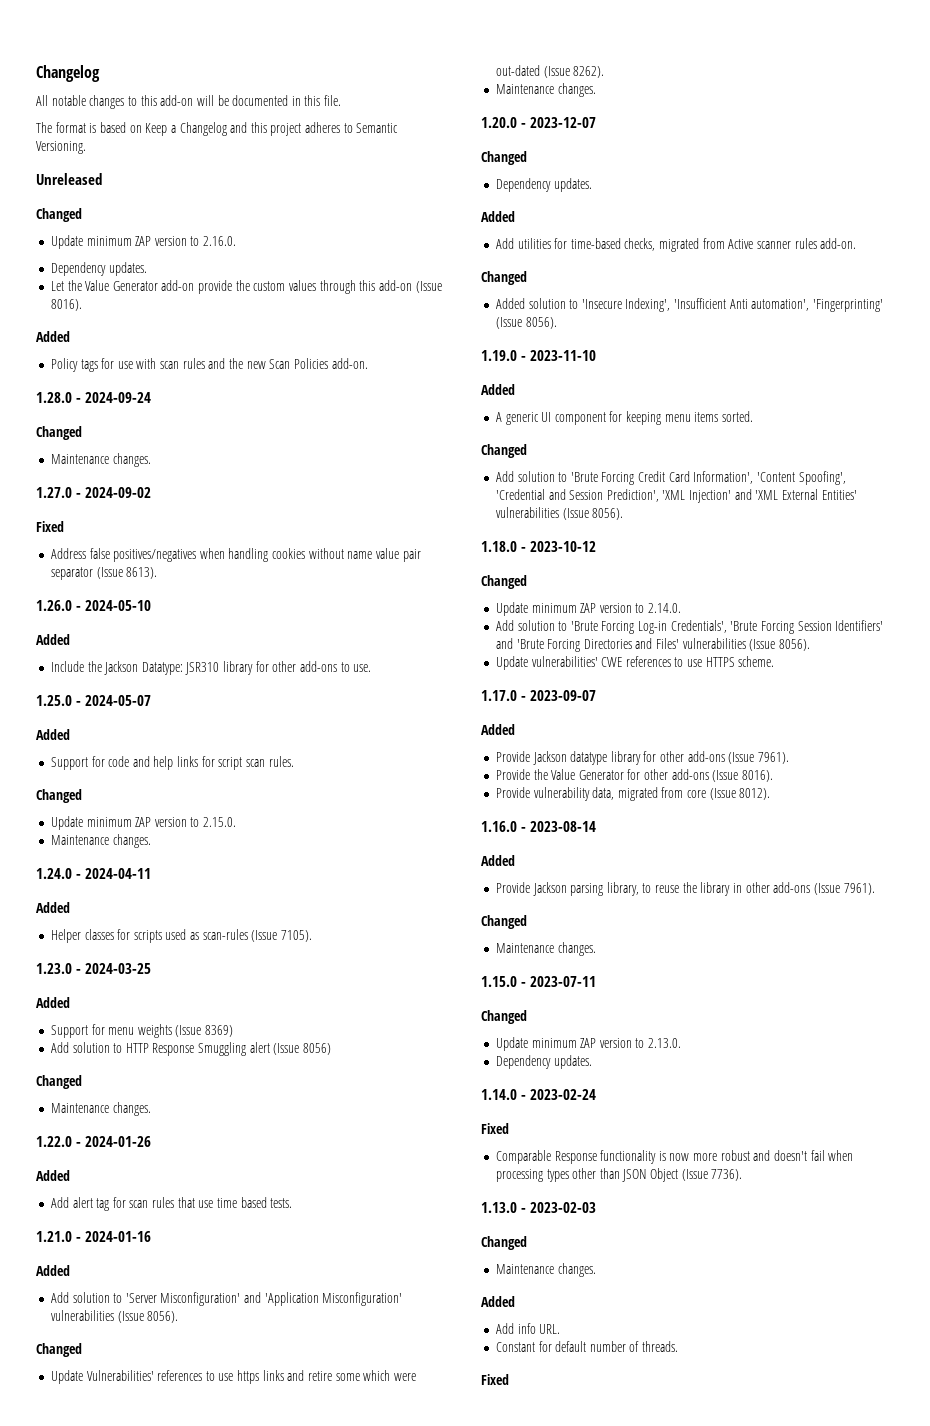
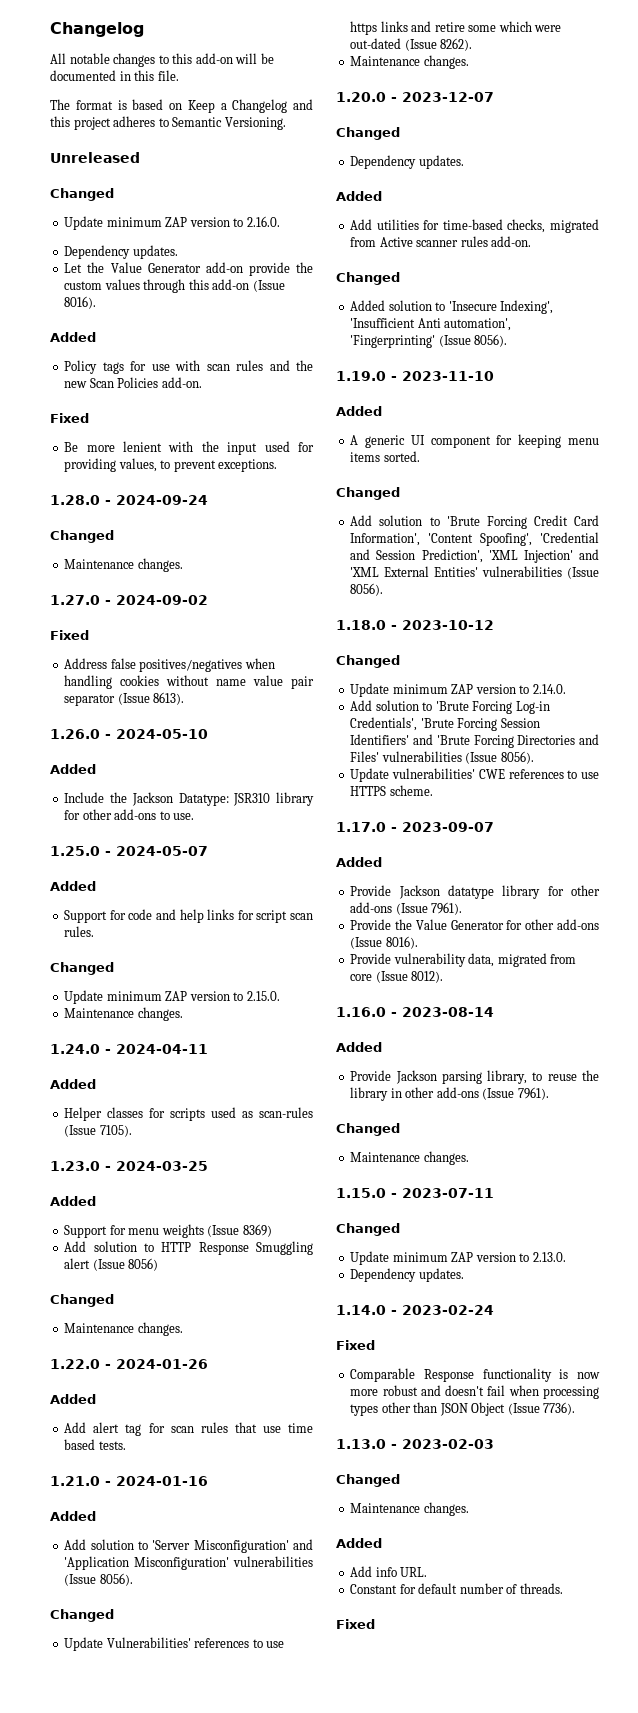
(368, 363) none -> [50,413,89,423] [64,441,315,455] [64,458,278,472] // Fixed // Be more lenient with the input used for providing values, to prevent exceptions.

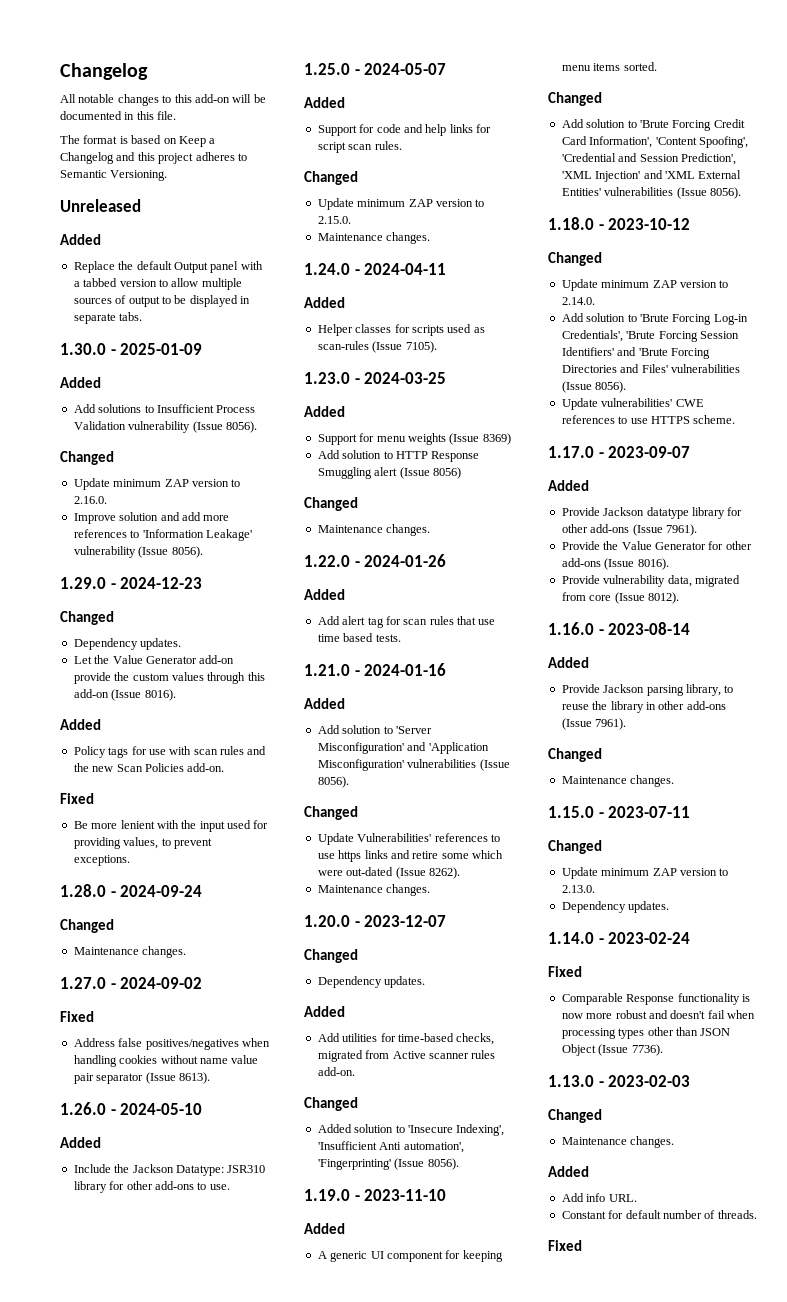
(140, 157) none -> [60,234,101,245] [73,261,263,273] [73,278,242,290] [73,295,250,307] [73,312,143,324] [60,343,203,355] [60,377,101,388] [73,404,256,413] [73,421,257,433] // Added // Replace the default Output panel with a tabbed version to allow multiple sources of output to be displayed in separate tabs. // 1.30.0 - 2025-01-09 // Added // Add solutions to Insufficient Process Validation vulnerability (Issue 8056).
(280, 221) none -> [73,512,230,524] [73,529,252,541] [73,546,203,558] [60,577,203,589] [60,611,114,625] // Improve solution and add more references to 'Information Leakage' vulnerability (Issue 8056). // 1.29.0 - 2024-12-23 // Changed

